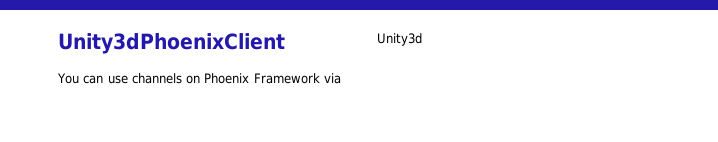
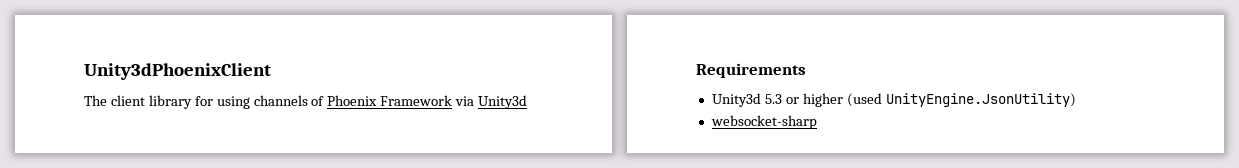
[57,73,341,84] [377,33,422,46] You can use channels on Phoenix Framework via Unity3d -> [84,95,528,109] [696,63,806,78] [711,93,1076,107] [710,115,817,129] The client library for using channels of Phoenix Framework via Unity3d // Requirements // Unity3d 5.3 or higher (used UnityEngine.JsonUtility) // websocket-sharp

